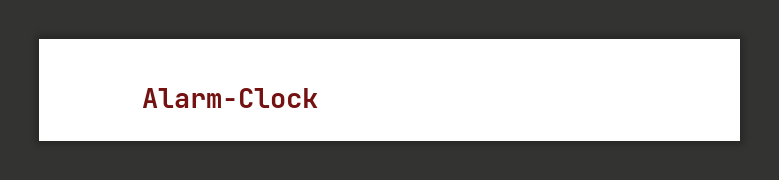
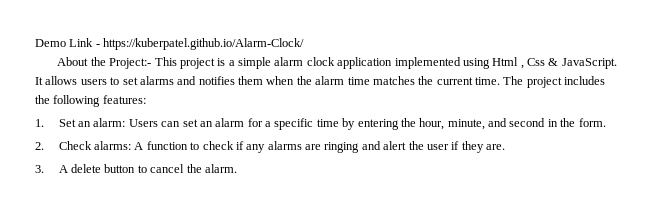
[142,88,318,108] Alarm-Clock -> [35,38,305,50] [57,57,617,69] [35,76,606,88] [35,95,146,107] [35,118,606,130] [35,141,506,153] [35,164,237,173] Demo Link - https://kuberpatel.github.io/Alarm-Clock/ // About the Project:- This project is a simple alarm clock application implemented using Html , Css & JavaScript. It allows users to set alarms and notifies them when the alarm time matches the current time. The project includes the following features: // 1. Set an alarm: Users can set an alarm for a specific time by entering the hour, minute, and second in the form. // 2. Check alarms: A function to check if any alarms are ringing and alert the user if they are. // 3. A delete button to cancel the alarm.

